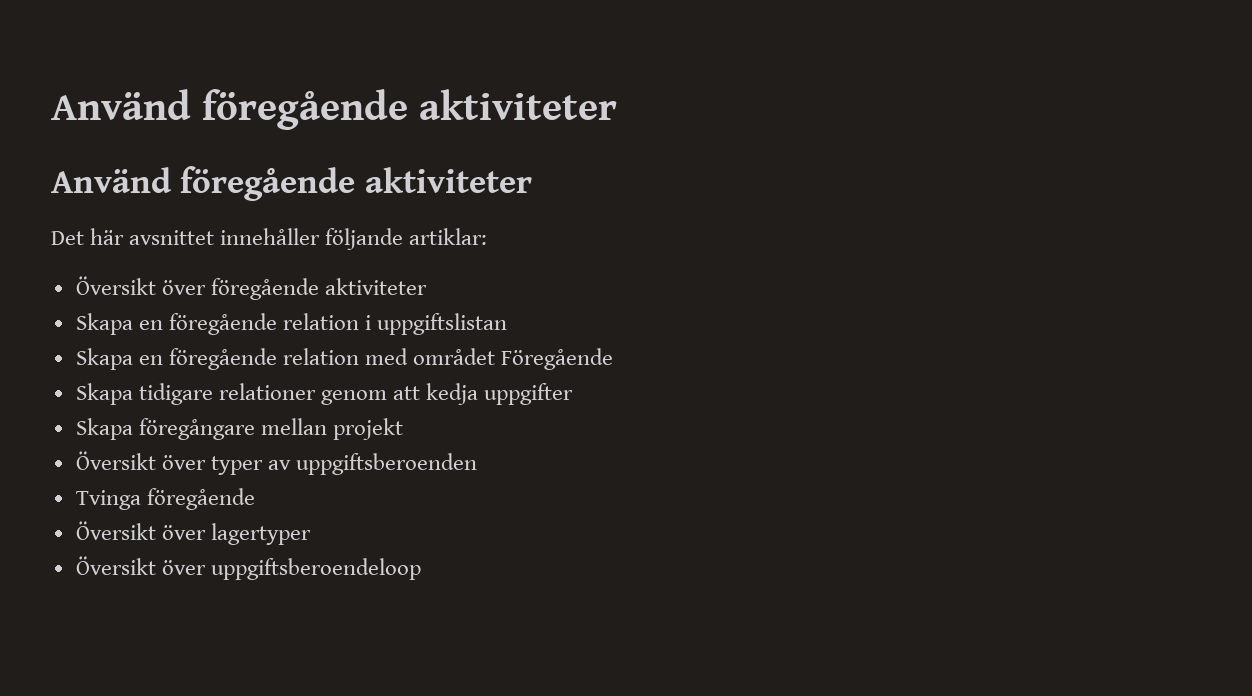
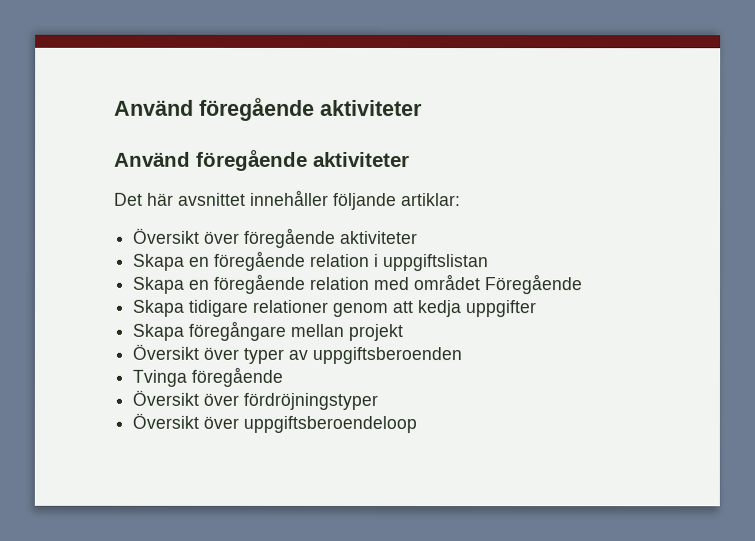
[210,523,311,545] lagertyper -> [243,392,379,411] fördröjningstyper

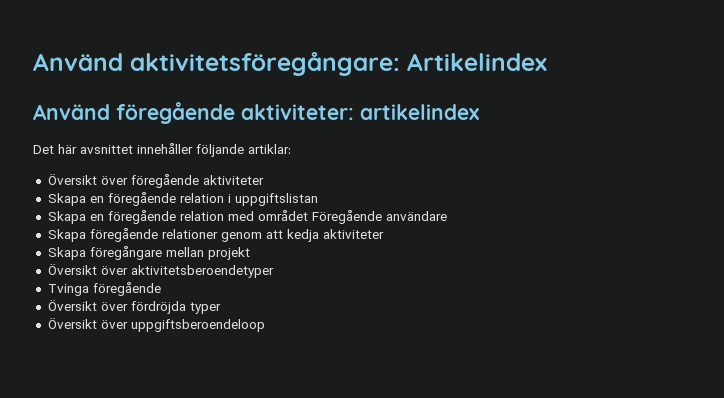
[114,97,423,121] [114,149,410,171] Använd föregående aktiviteter // Använd föregående aktiviteter -> [33,52,547,76] [33,102,479,124] Använd aktivitetsföregångare: Artikelindex // Använd föregående aktiviteter: artikelindex
[132,299,249,317] // Skapa tidigare -> [385,211,447,221] [47,228,158,242] användare // Skapa föregående
[465,300,537,318] uppgifter -> [322,229,384,239] aktiviteter
[243,346,463,365] typer av uppgiftsberoenden -> [130,265,274,278] aktivitetsberoendetyper
[243,392,379,411] fördröjningstyper -> [130,301,221,314] fördröjda typer

